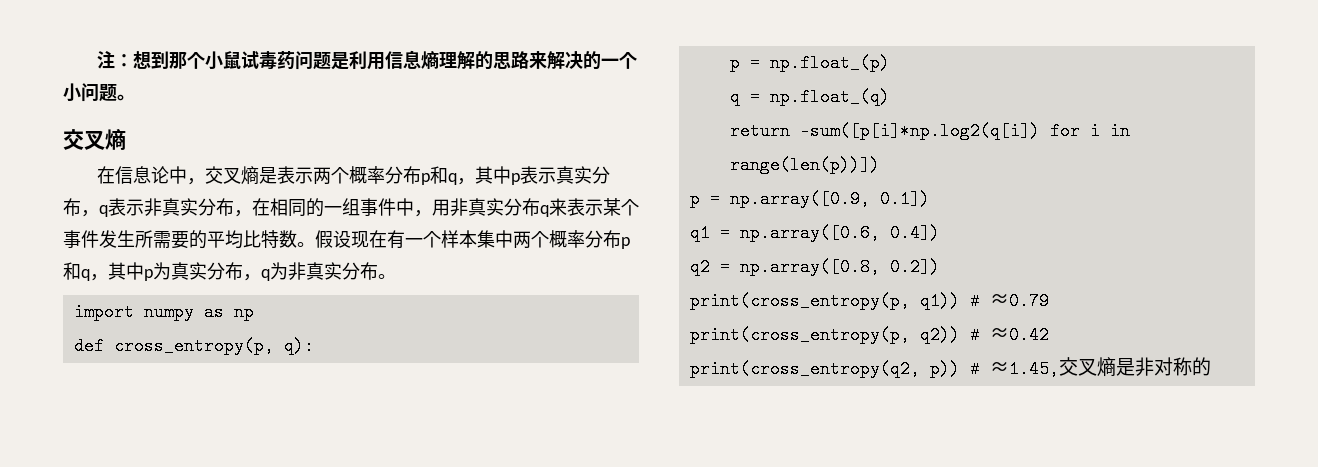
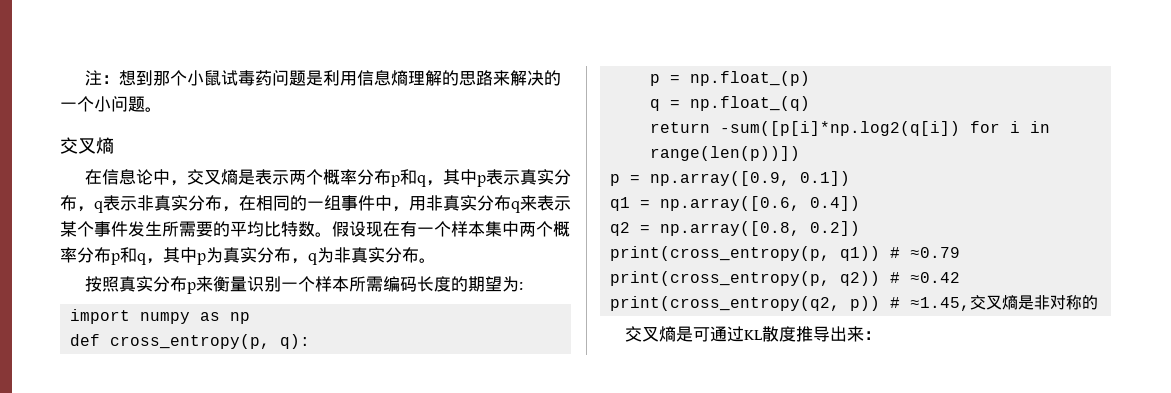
(396, 276) none -> [84,276,523,294] // 按照真实分布p来衡量识别一个样本所需编码长度的期望为:
(1211, 366) none -> [624,326,881,342] // 交叉熵是可通过KL散度推导出来：

